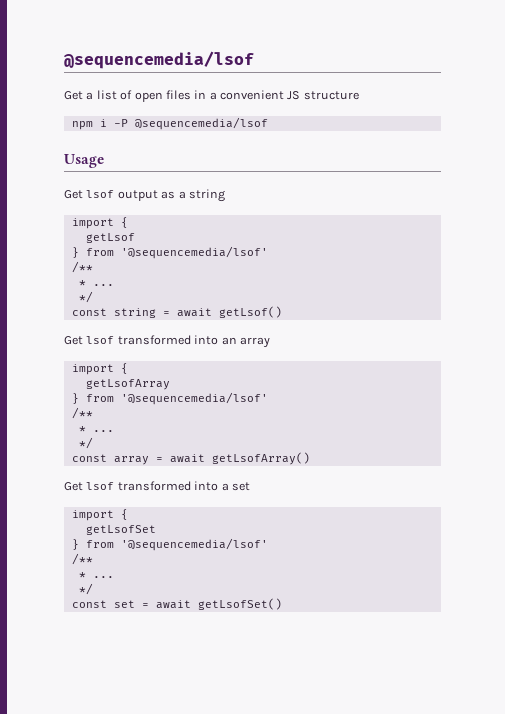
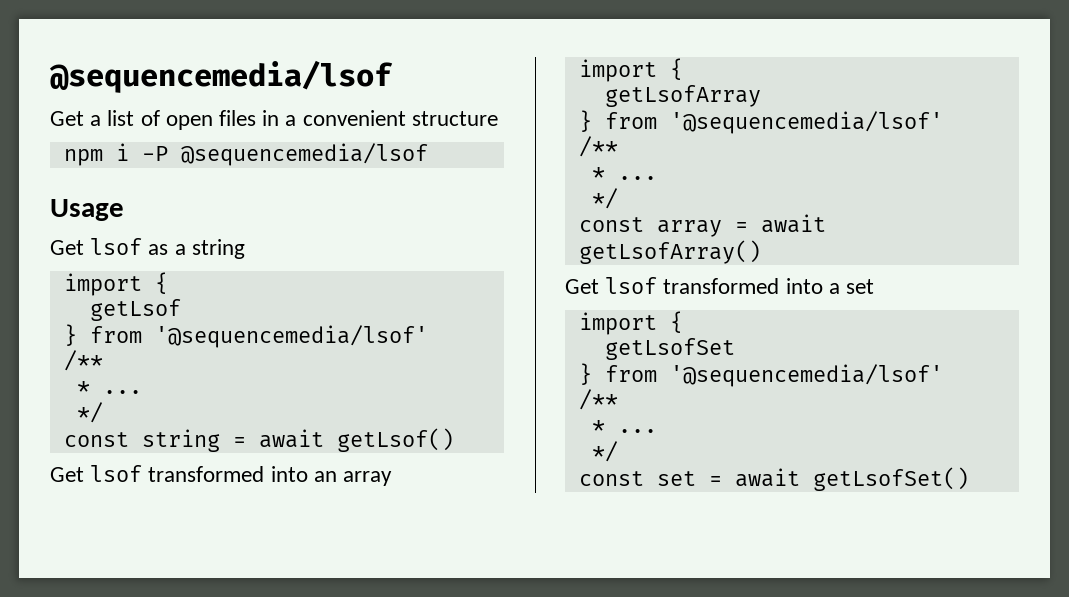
[287,91,301,100] JS -> (406, 118) none
[117,190,158,201] output -> (143, 246) none

